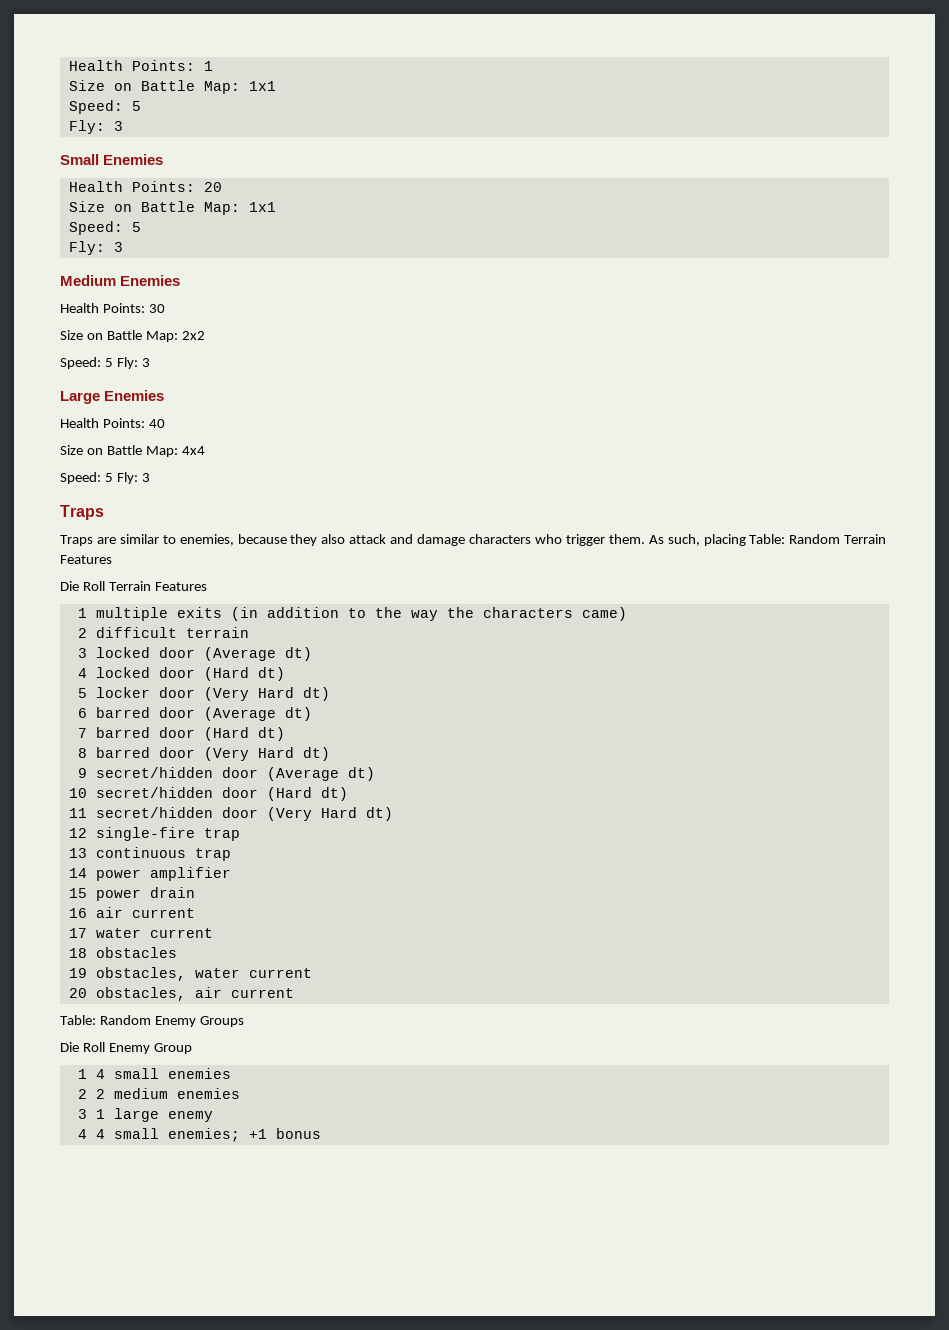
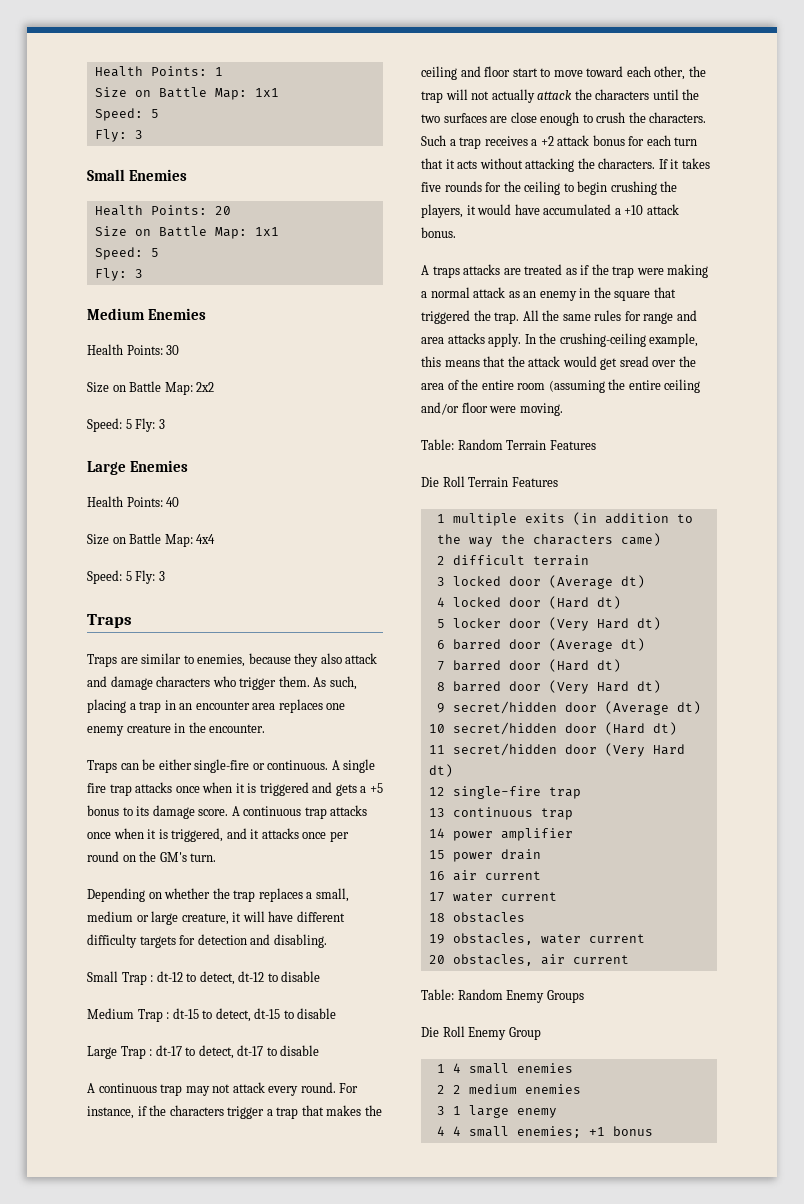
(746, 540) none -> [129,699,346,713] [87,722,266,736] [87,759,376,773] [87,782,383,796] [87,805,368,819] [87,828,349,842] [87,851,217,862] [87,888,349,902] [87,911,345,925] [87,934,327,948] [87,971,321,985] [87,1008,337,1022] [87,1045,320,1059] [87,1082,359,1096] [87,1105,382,1119] [421,66,706,80] [421,89,700,103] [421,112,707,126] [421,135,698,149] [421,158,710,172] [421,181,678,195] [421,204,679,218] [421,227,456,238] [421,264,709,278] [421,287,676,301] [421,310,697,324] [421,333,699,347] [421,356,696,370] [421,379,701,393] [421,402,563,416] a trap in an encounter area replaces one enemy creature in the encounter. // Traps can be either single-fire or continuous. A single fire trap attacks once when it is triggered and gets a +5 bonus to its damage score. A continuous trap attacks once when it is triggered, and it attacks once per round on the GM's turn. // Depending on whether the trap replaces a small, medium or large creature, it will have different difficulty targets for detection and disabling. // Small Trap : dt-12 to detect, dt-12 to disable // Medium Trap : dt-15 to detect, dt-15 to disable // Large Trap : dt-17 to detect, dt-17 to disable // A continuous trap may not attack every round. For instance, if the characters trigger a trap that makes the ceiling and floor start to move toward each other, the trap will not actually attack the characters until the two surfaces are close enough to crush the characters. Such a trap receives a +2 attack bonus for each turn that it acts without attacking the characters. If it takes five rounds for the ceiling to begin crushing the players, it would have accumulated a +10 attack bonus. // A traps attacks are treated as if the trap were making a normal attack as an enemy in the square that triggered the trap. All the same rules for range and area attacks apply. In the crushing-ceiling example, this means that the attack would get sread over the area of the entire room (assuming the entire ceiling and/or floor were moving. //

